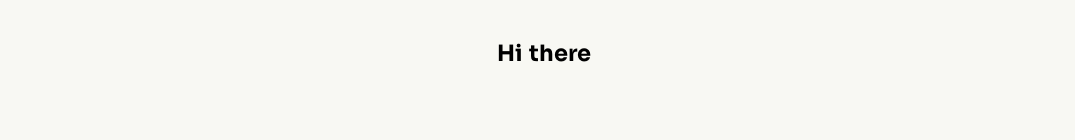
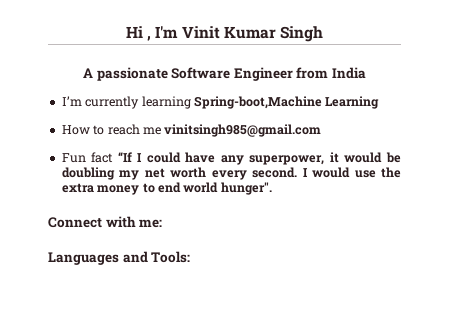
[529,44,592,62] there -> [147,26,323,42] [82,67,367,81] [61,96,380,109] [61,124,322,137] [61,152,401,165] [61,167,402,180] [61,182,272,195] [48,216,163,228] [48,251,191,265] , I'm Vinit Kumar Singh // A passionate Software Engineer from India // I’m currently learning Spring-boot,Machine Learning // How to reach me vinitsingh985@gmail.com // Fun fact “If I could have any superpower, it would be doubling my net worth every second. I would use the extra money to end world hunger". // Connect with me: // Languages and Tools:

